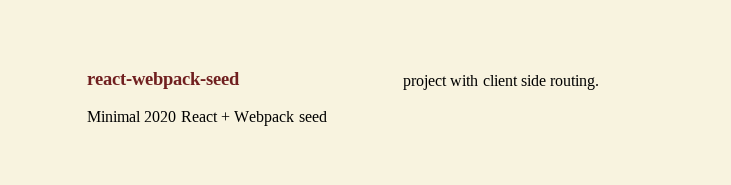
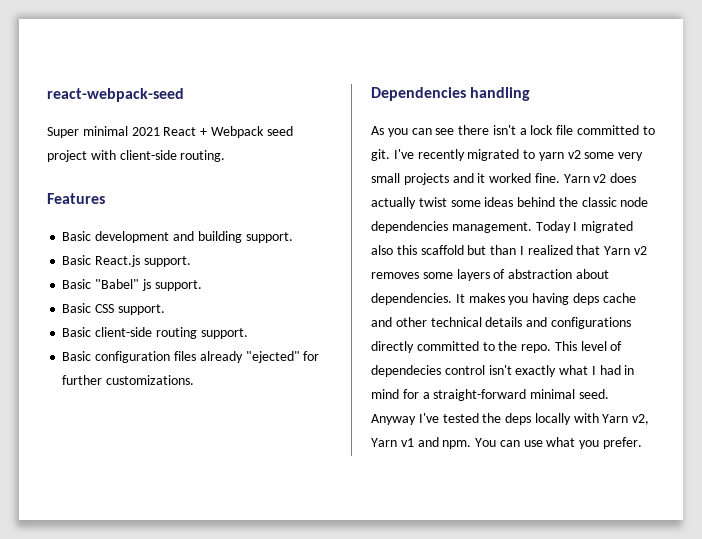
[87,111,177,122] Minimal 2020 -> [47,126,160,138] Super minimal 2021
[482,75,546,86] client side -> [119,150,177,160] client-side
(600, 82) none -> [47,193,105,204] [62,231,293,243] [62,255,191,267] [62,279,202,291] [62,303,165,315] [62,327,248,339] [62,351,320,363] [62,375,195,385] [371,87,531,101] [371,125,655,137] [371,149,644,161] [371,173,637,185] [371,197,649,209] [371,221,634,233] [371,245,648,255] [371,269,609,281] [371,293,636,305] [371,317,631,329] [371,341,623,353] [371,365,635,377] [371,389,609,401] [371,413,650,425] [371,437,643,449] // Features // Basic development and building support. // Basic React.js support. // Basic "Babel" js support. // Basic CSS support. // Basic client-side routing support. // Basic configuration files already "ejected" for further customizations. // Dependencies handling // As you can see there isn't a lock file committed to git. I've recently migrated to yarn v2 some very small projects and it worked fine. Yarn v2 does actually twist some ideas behind the classic node dependencies management. Today I migrated also this scaffold but than I realized that Yarn v2 removes some layers of abstraction about dependencies. It makes you having deps cache and other technical details and configurations directly committed to the repo. This level of dependecies control isn't exactly what I had in mind for a straight-forward minimal seed. Anyway I've tested the deps locally with Yarn v2, Yarn v1 and npm. You can use what you prefer.

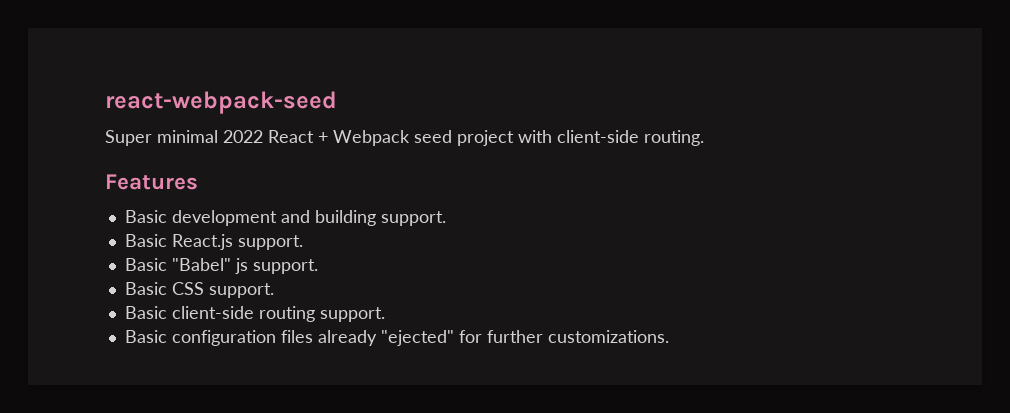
[131,127,160,136] 2021 -> [223,130,263,143] 2022
[371,87,531,101] [371,125,655,137] [371,149,644,161] [371,173,637,185] [371,197,649,209] [371,221,634,233] [371,245,648,255] [371,269,609,281] [371,293,636,305] [371,317,631,329] [371,341,623,353] [371,365,635,377] [371,389,609,401] [371,413,650,425] [371,437,643,449] // Dependencies handling // As you can see there isn't a lock file committed to git. I've recently migrated to yarn v2 some very small projects and it worked fine. Yarn v2 does actually twist some ideas behind the classic node dependencies management. Today I migrated also this scaffold but than I realized that Yarn v2 removes some layers of abstraction about dependencies. It makes you having deps cache and other technical details and configurations directly committed to the repo. This level of dependecies control isn't exactly what I had in mind for a straight-forward minimal seed. Anyway I've tested the deps locally with Yarn v2, Yarn v1 and npm. You can use what you prefer. -> (669, 336) none

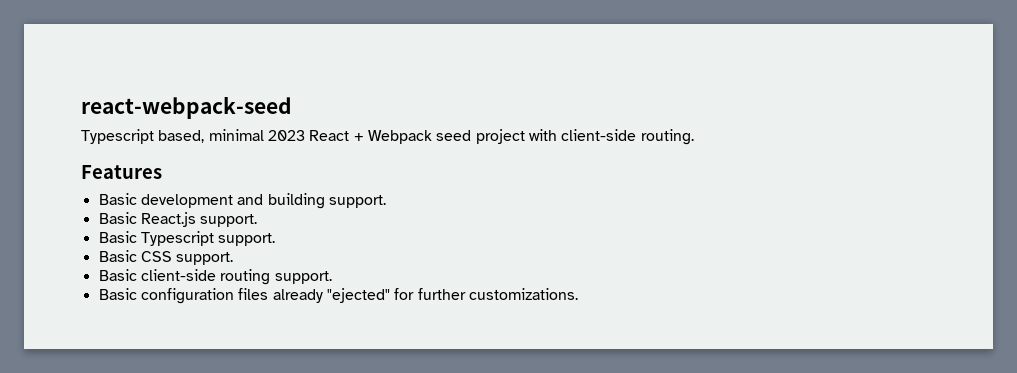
[105,130,263,146] Super minimal 2022 -> [81,129,305,144] Typescript based, minimal 2023
[171,258,248,274] "Babel" js -> [140,231,214,246] Typescript

